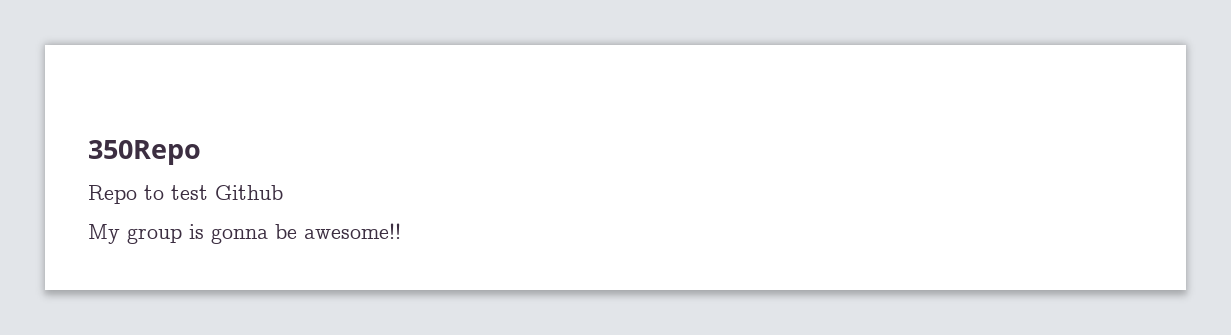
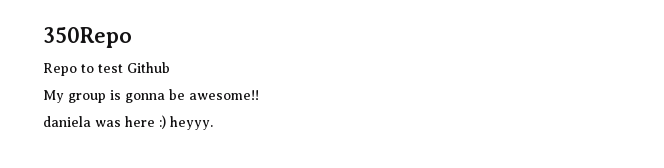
(401, 231) none -> [43,115,213,130] // daniela was here :) heyyy.

